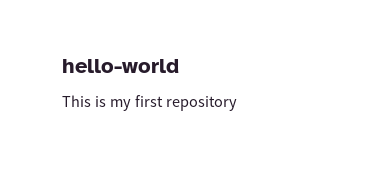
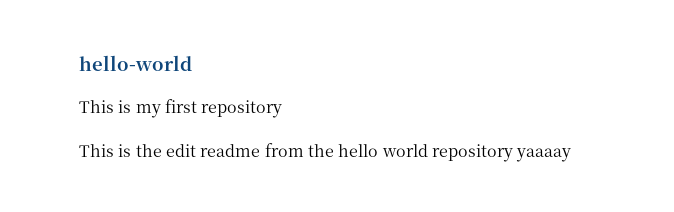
(237, 103) none -> [79,143,572,162] // This is the edit readme from the hello world repository yaaaay

